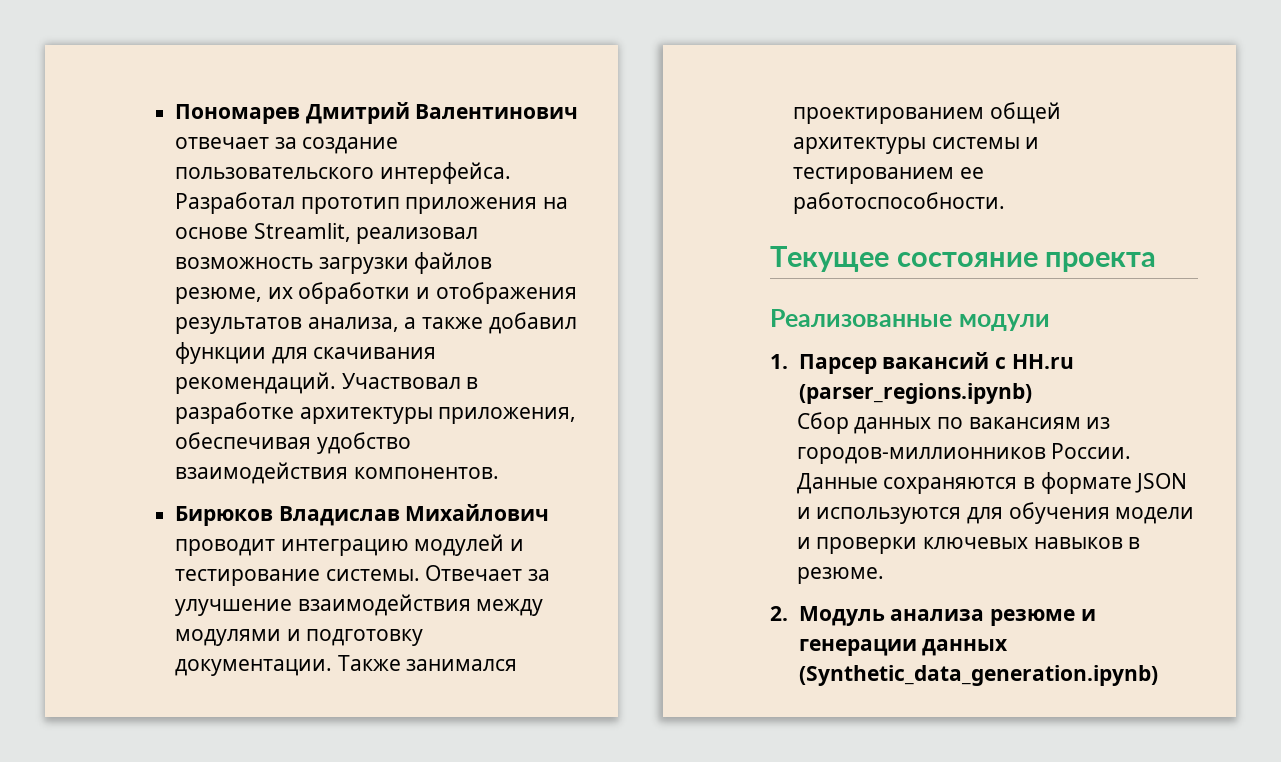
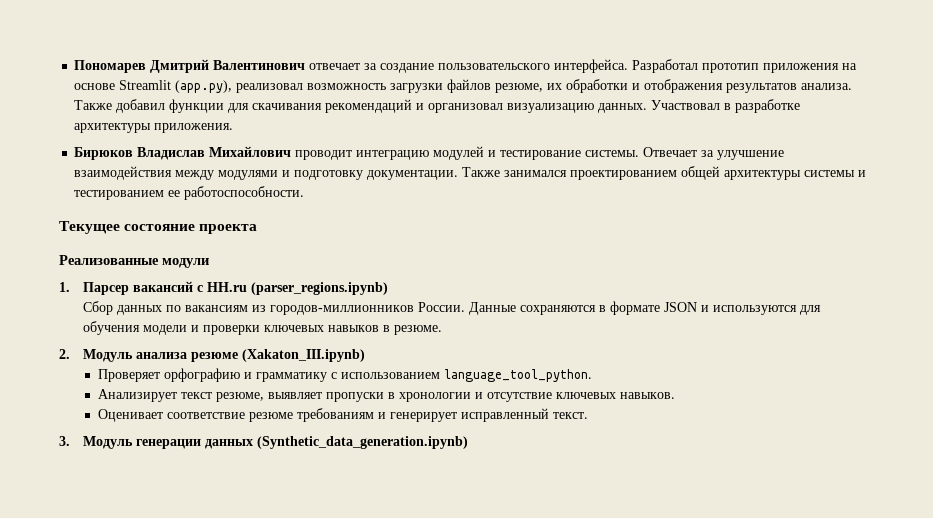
[253,223,351,242] Streamlit, -> [119,80,233,93] Streamlit (app.py),
[307,317,484,332] анализа, а также -> [801,83,853,90] [74,100,113,110] анализа. Также
[175,372,479,394] [175,402,577,424] [175,432,411,454] [175,462,499,484] рекомендаций. Участвовал в разработке архитектуры приложения, обеспечивая удобство взаимодействия компонентов. -> [325,99,801,113] [74,123,234,133] рекомендаций и организовал визуализацию данных. Участвовал в разработке архитектуры приложения.
[1080,609,1096,621] и -> [241,349,365,362] [97,368,592,382] [97,389,675,402] [97,408,588,422] [59,436,133,449] (Xakaton_III.ipynb) // Проверяет орфографию и грамматику с использованием language_tool_python. // Анализирует текст резюме, выявляет пропуски в хронологии и отсутствие ключевых навыков. // Оценивает соответствие резюме требованиям и генерирует исправленный текст. // 3. Модуль

